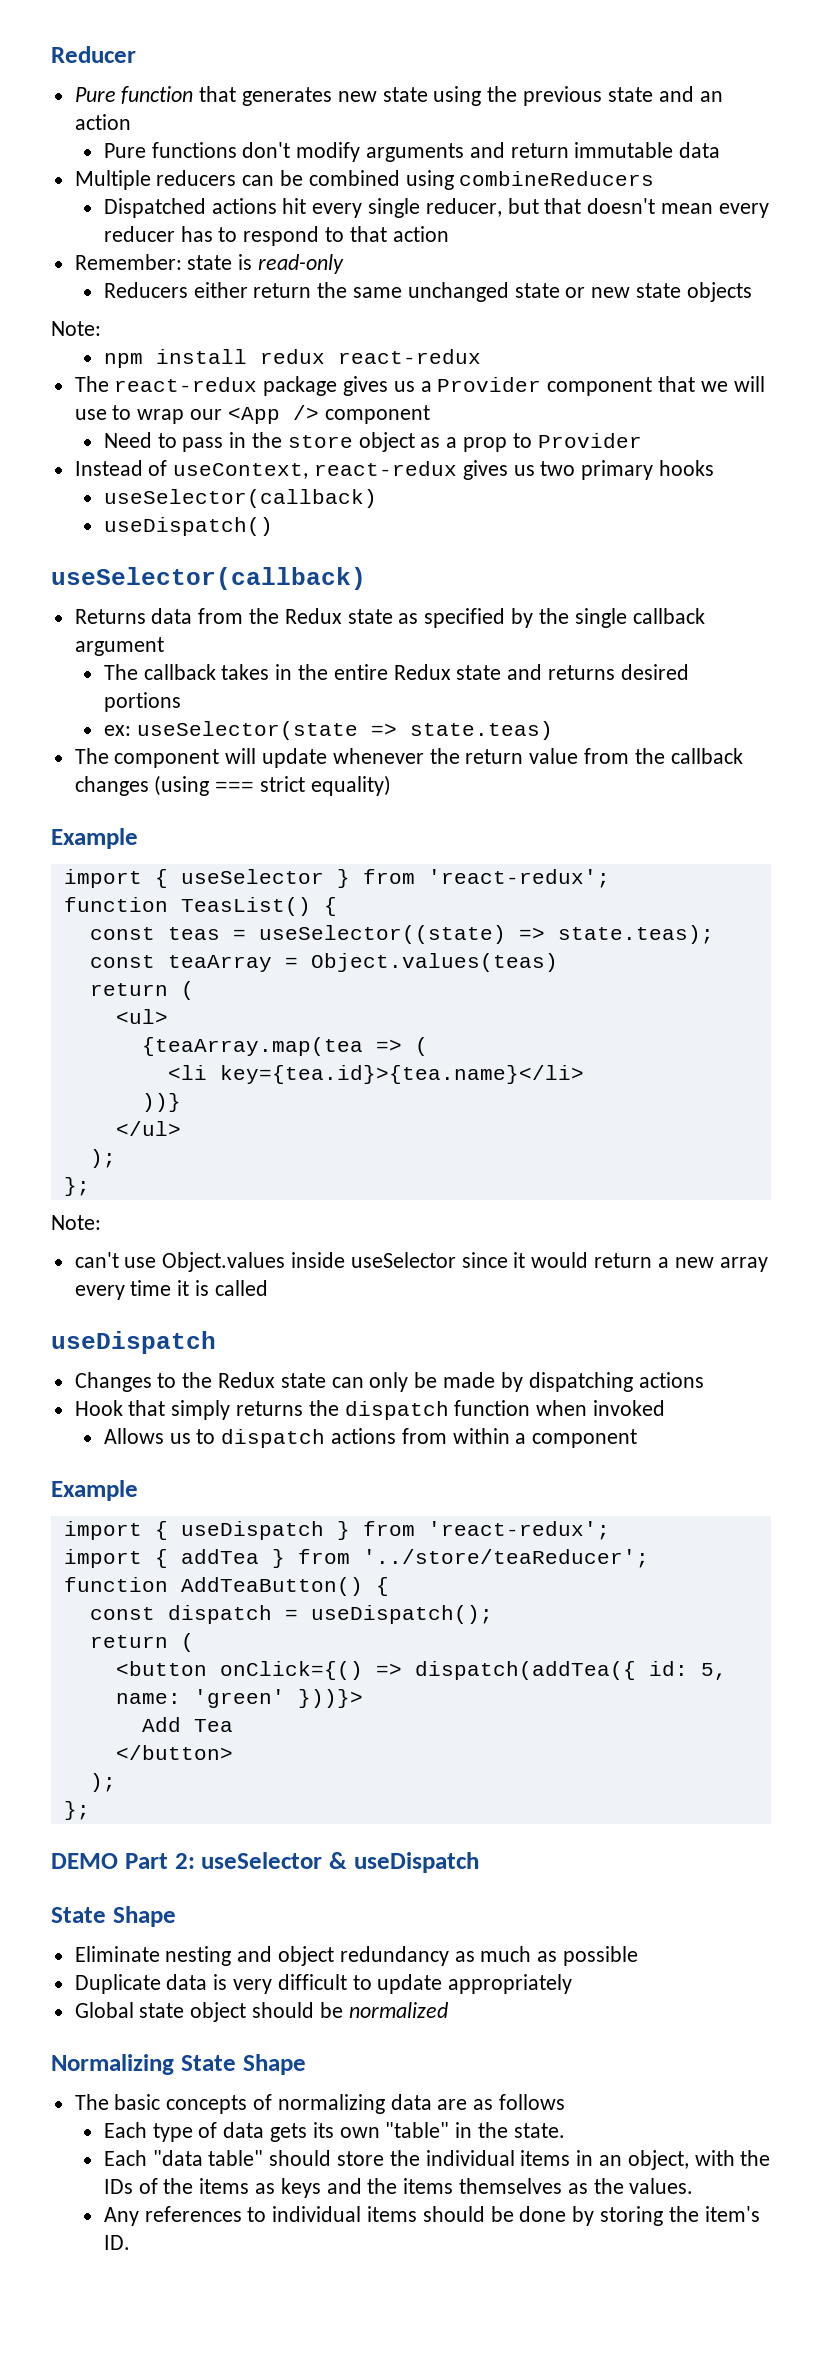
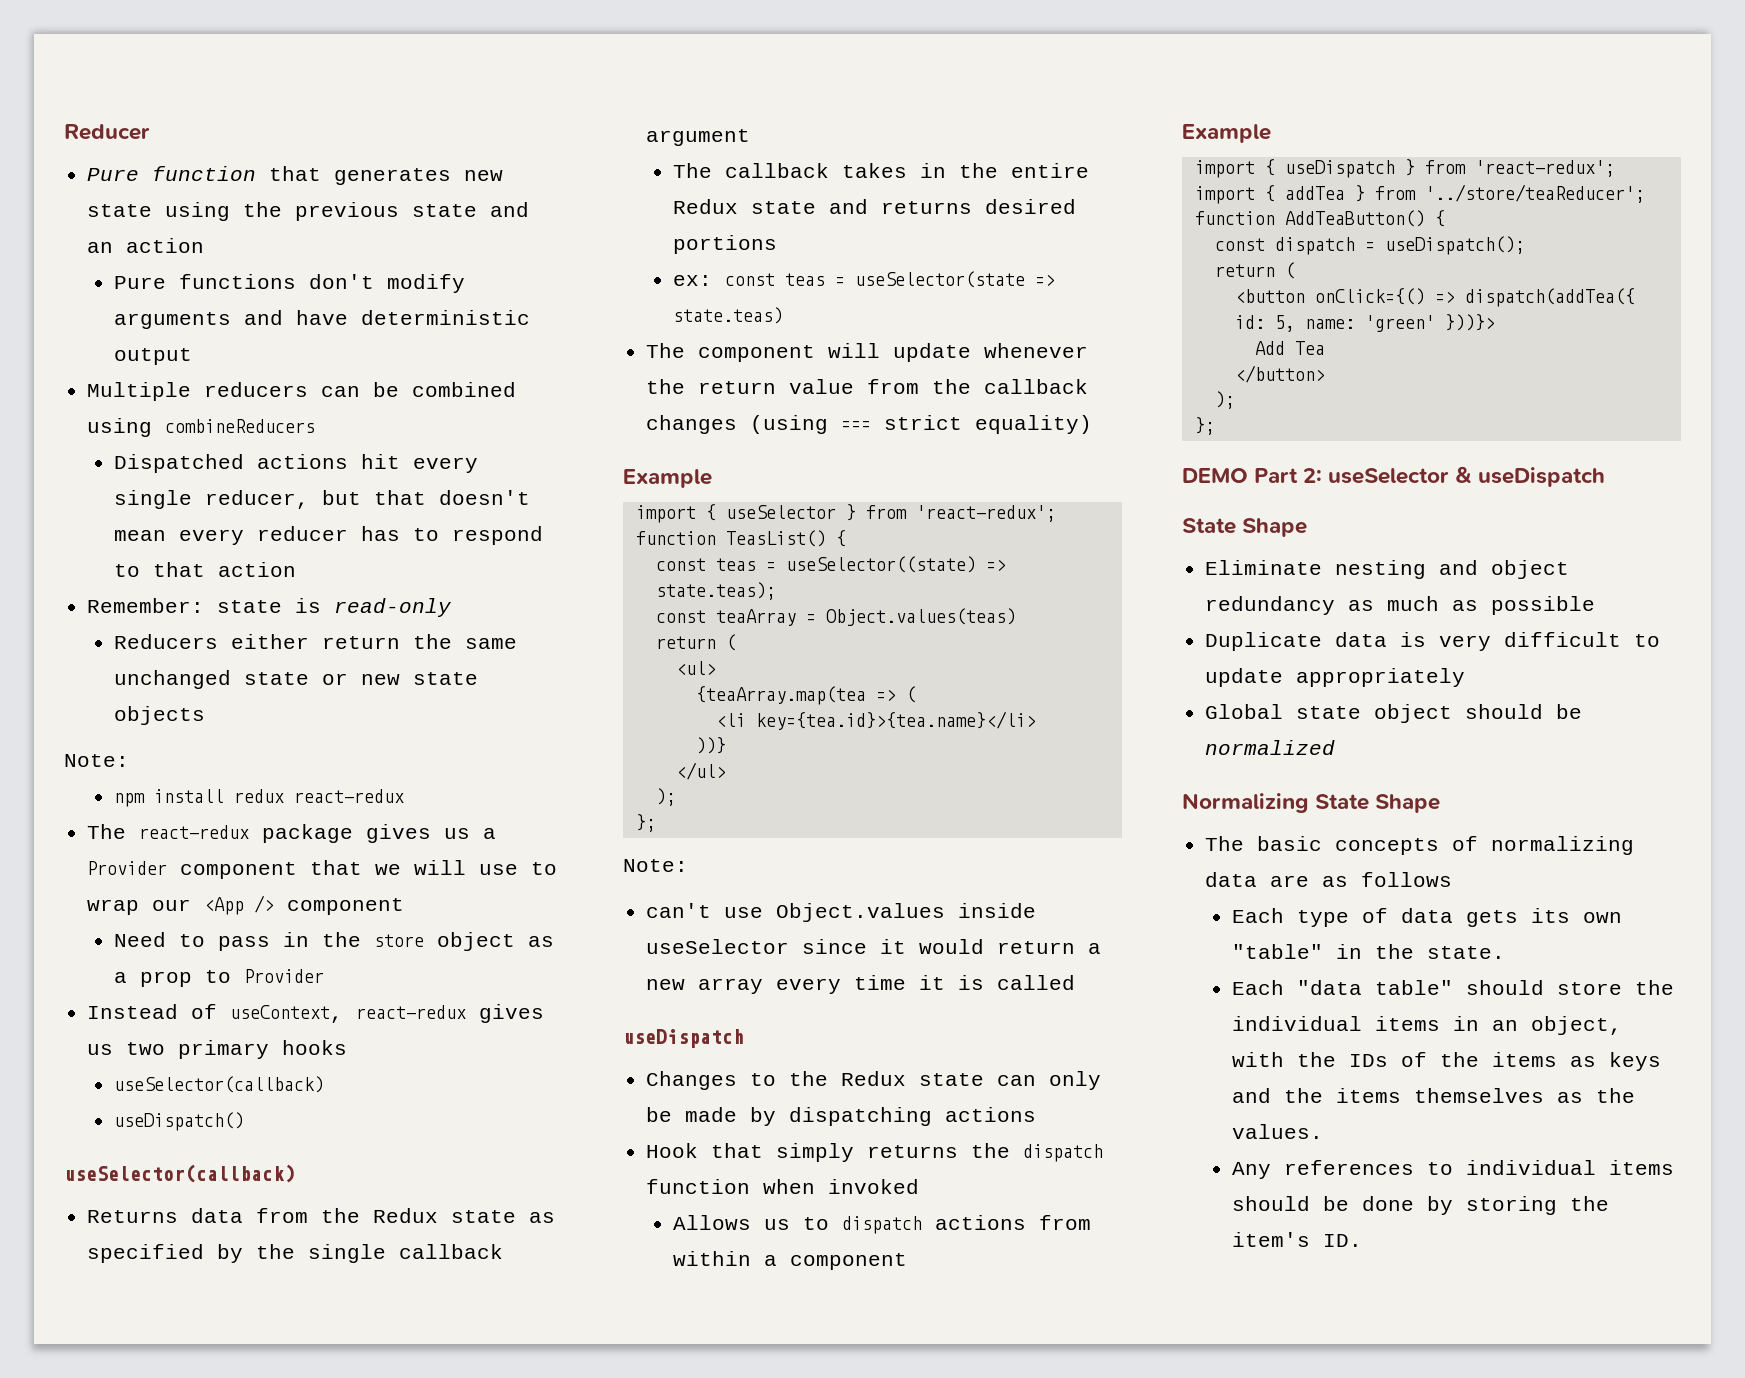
[510,142,721,158] return immutable data -> [296,310,531,325] [114,348,193,365] have deterministic output
(131, 730) none -> [725,273,846,286] const teas =

